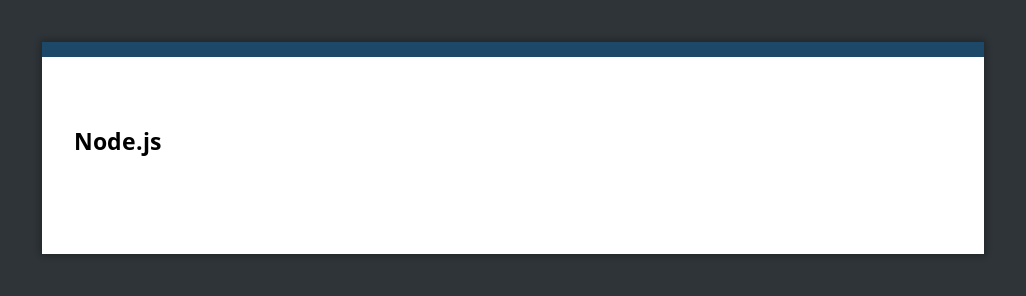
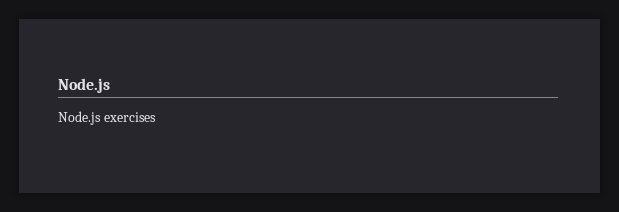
[74,132,161,156] Node.js -> [58,78,110,93] [58,111,156,125] Node.js // Node.js exercises

